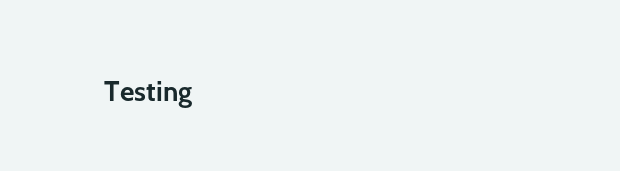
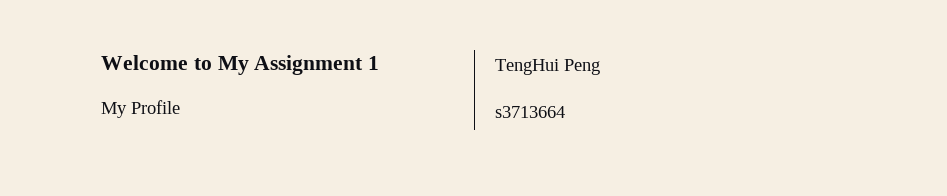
[104,81,192,108] Testing -> [101,55,380,75] [101,100,180,118] [495,59,600,75] [495,106,565,118] Welcome to My Assignment 1 // My Profile // TengHui Peng // s3713664

